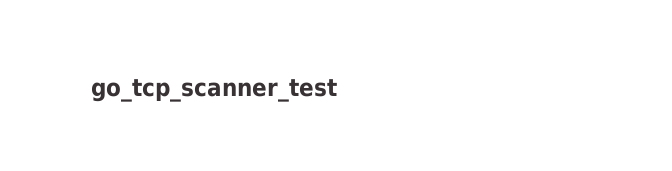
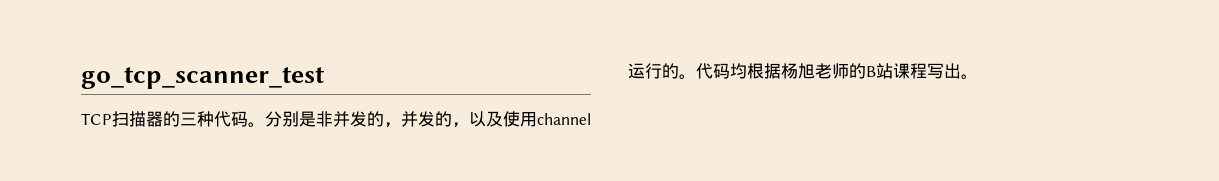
(337, 90) none -> [81,111,591,128] [628,63,978,79] // TCP扫描器的三种代码。分别是非并发的，并发的，以及使用channel运行的。代码均根据杨旭老师的B站课程写出。

